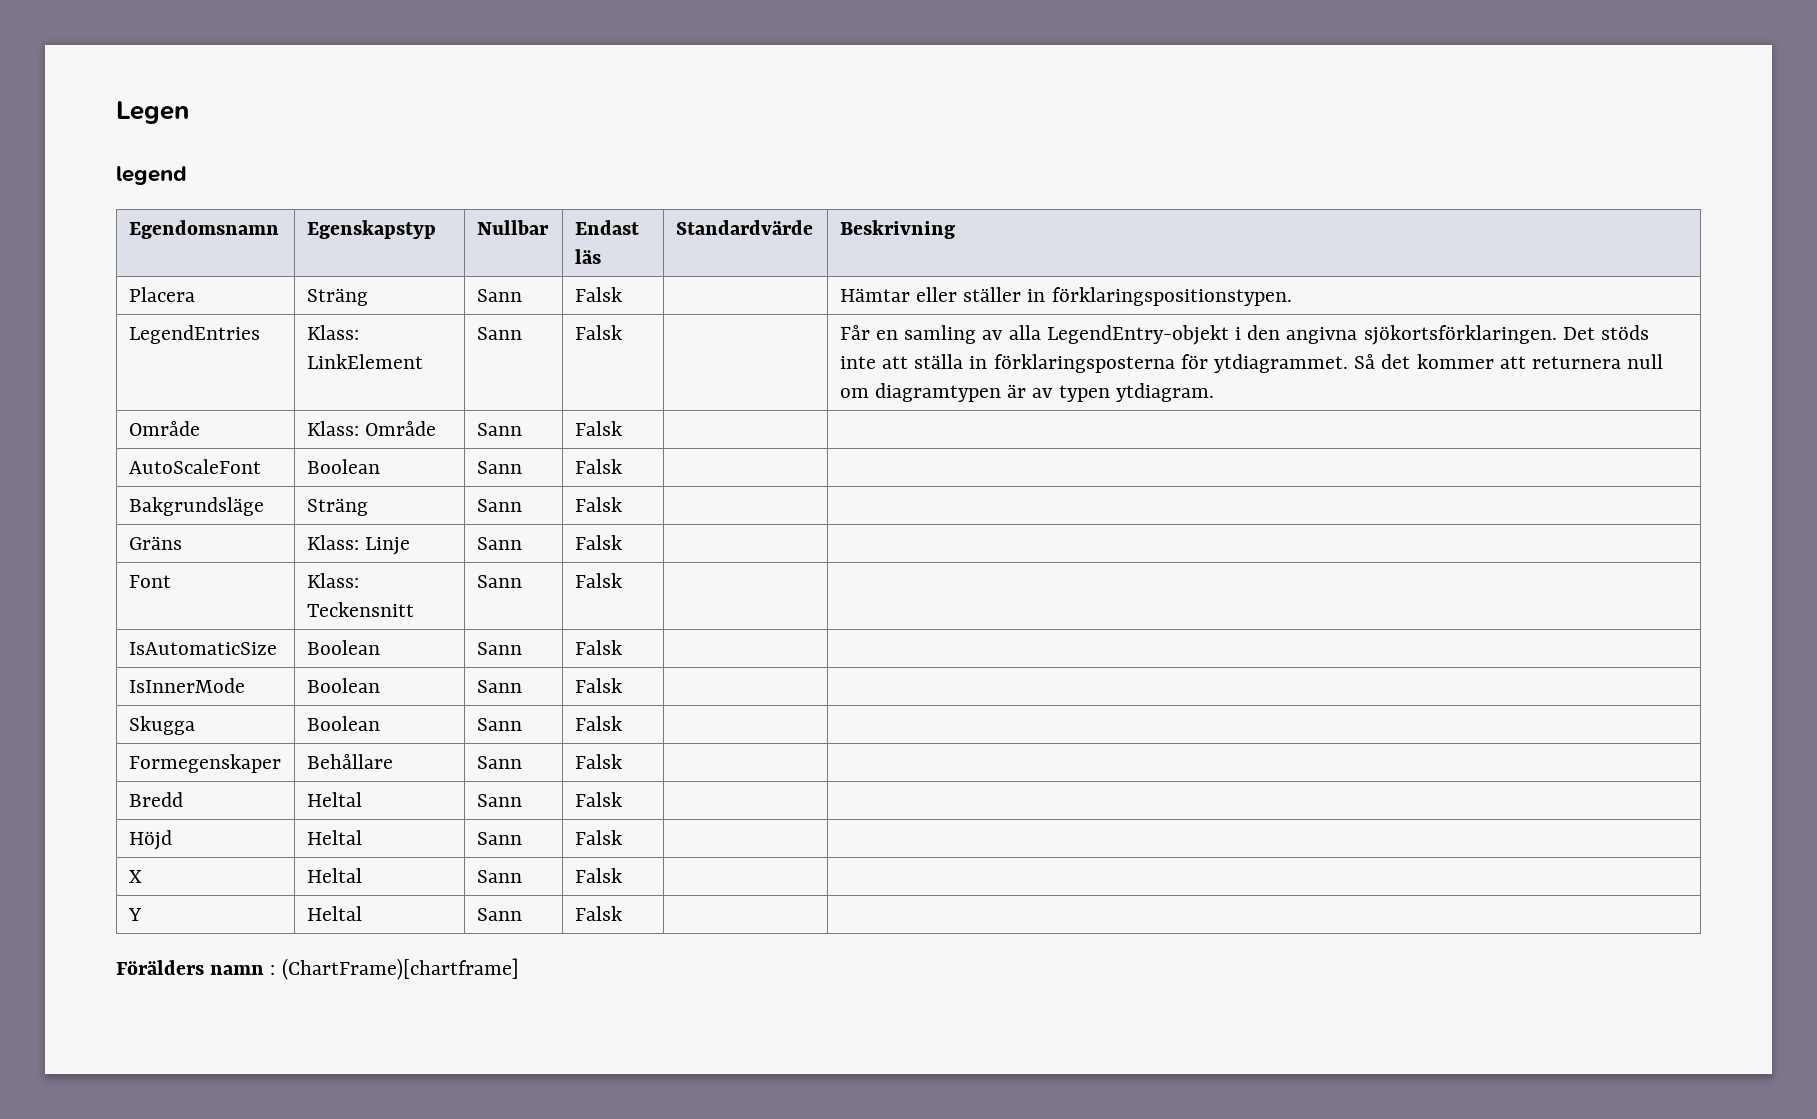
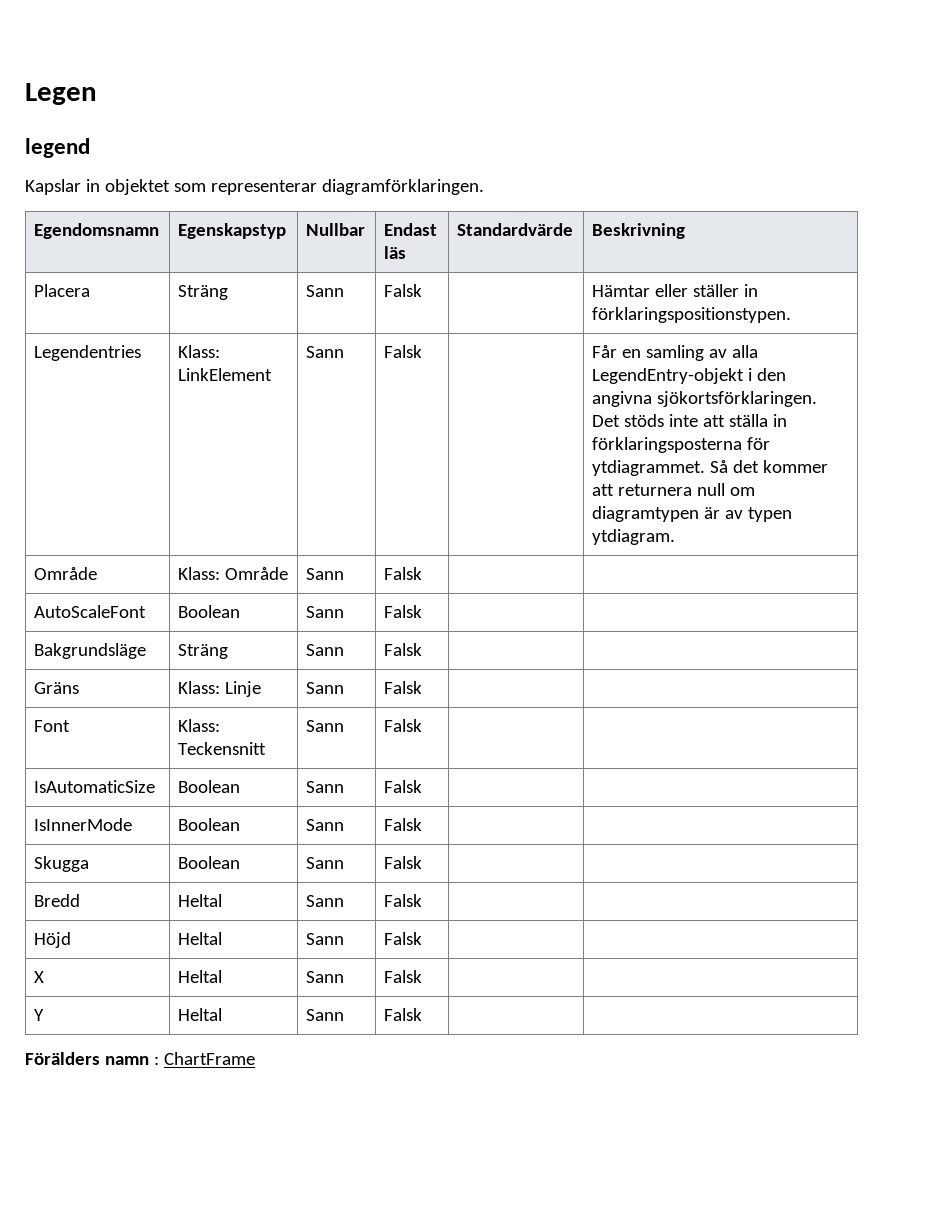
(187, 175) none -> [25,179,484,195] // Kapslar in objektet som representerar diagramförklaringen.
[128,325,260,344] LegendEntries -> [34,345,142,361] Legendentries
[128,754,281,773] [306,754,393,769] [476,756,522,769] [574,754,622,769] // Formegenskaper | Behållare | Sann | Falsk | | -> (423, 862) none
[281,958,519,980] (ChartFrame)[chartframe] -> [163,1052,255,1065] ChartFrame

